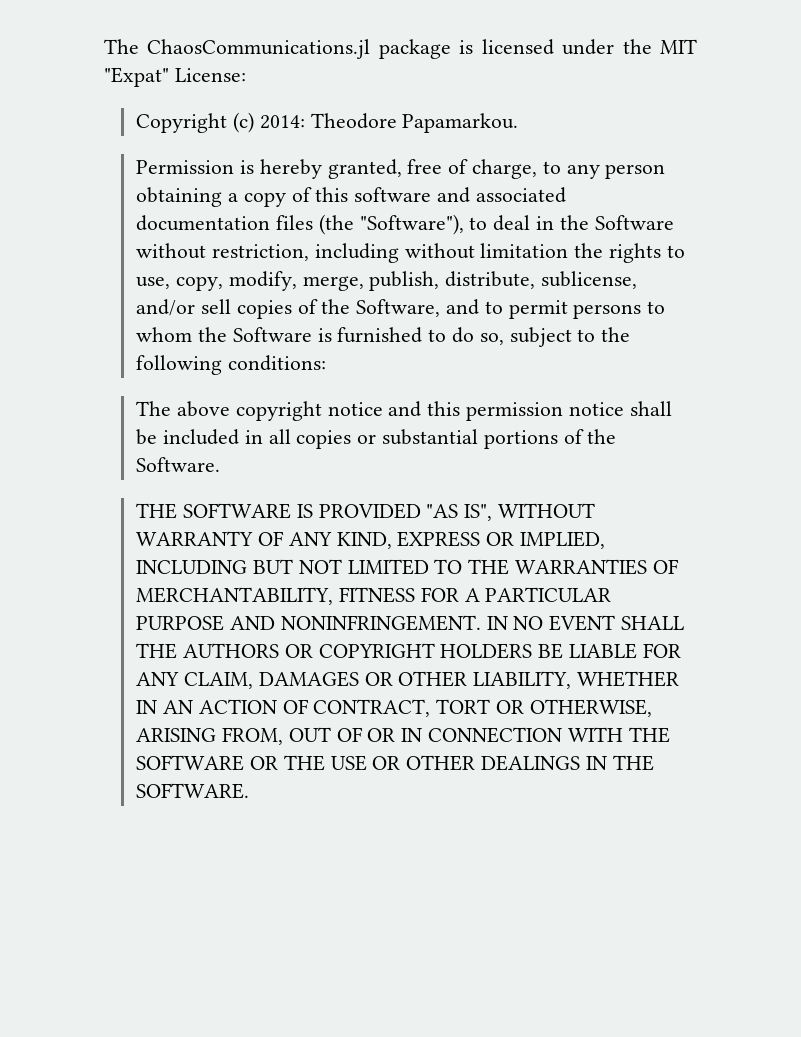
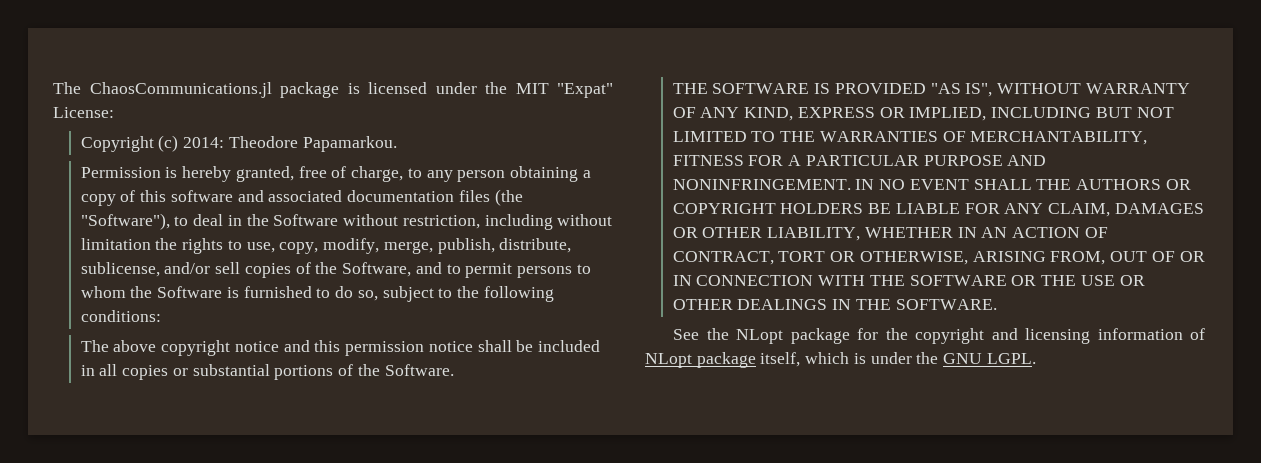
(250, 791) none -> [673,328,1205,344] [645,352,1036,368] // See the NLopt package for the copyright and licensing information of NLopt package itself, which is under the GNU LGPL.

